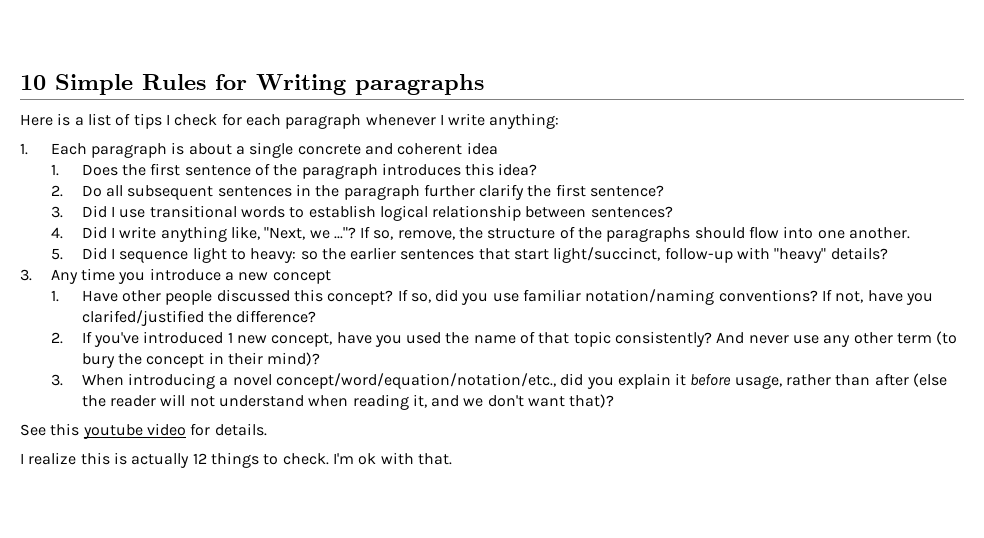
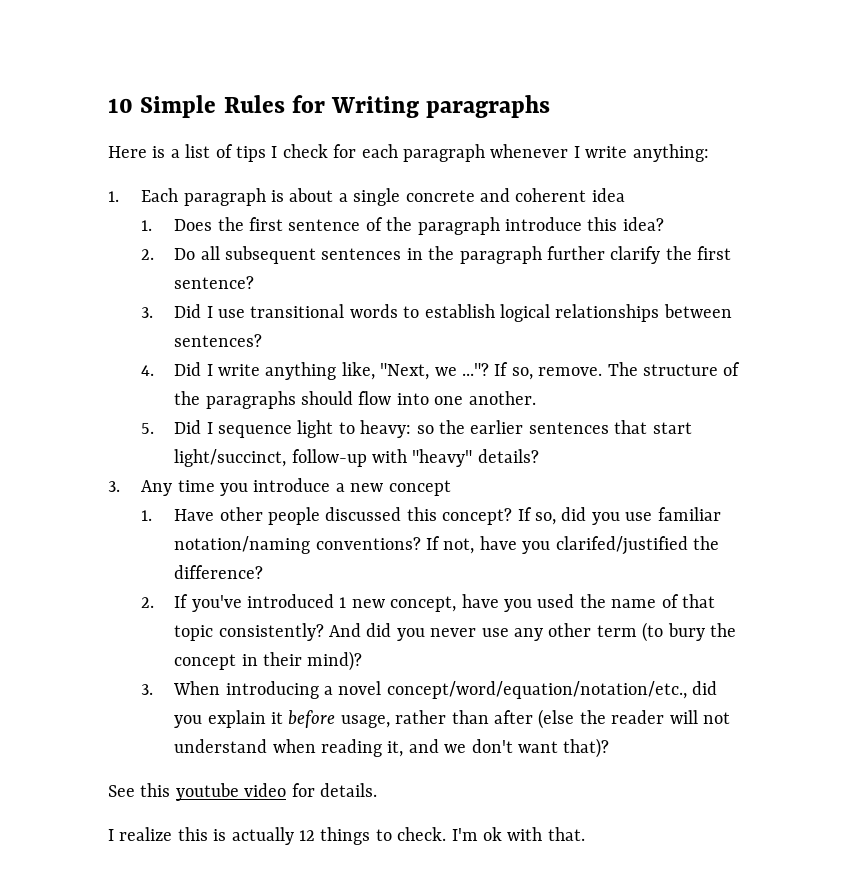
[381,163,461,176] introduces -> [504,217,582,231] introduce
[432,205,522,221] relationship -> [555,304,660,322] relationships
[397,227,484,240] remove, the -> [538,362,638,376] remove. The
(745, 338) none -> [366,623,425,641] did you

